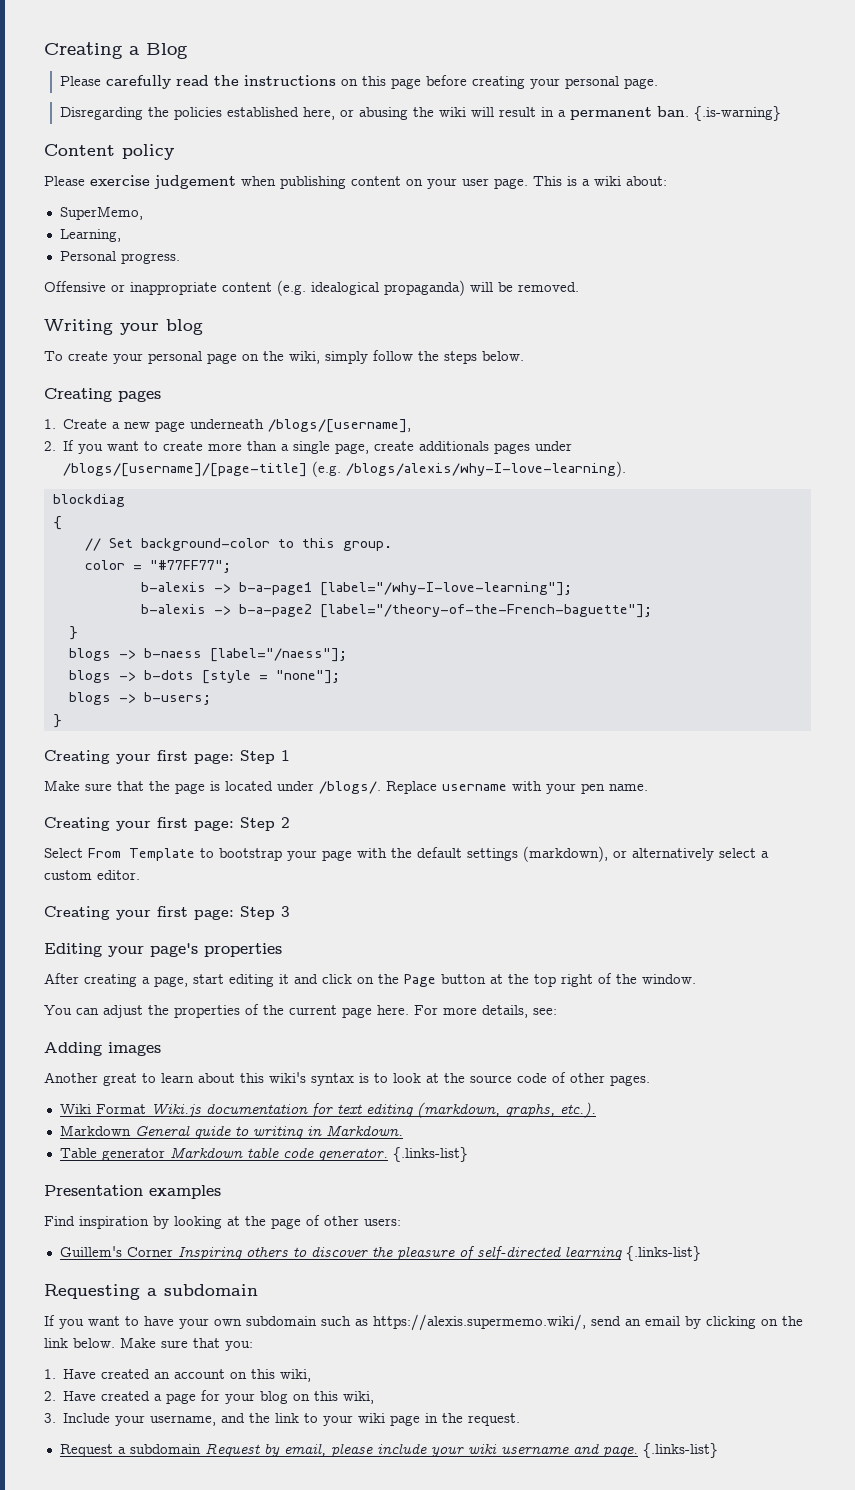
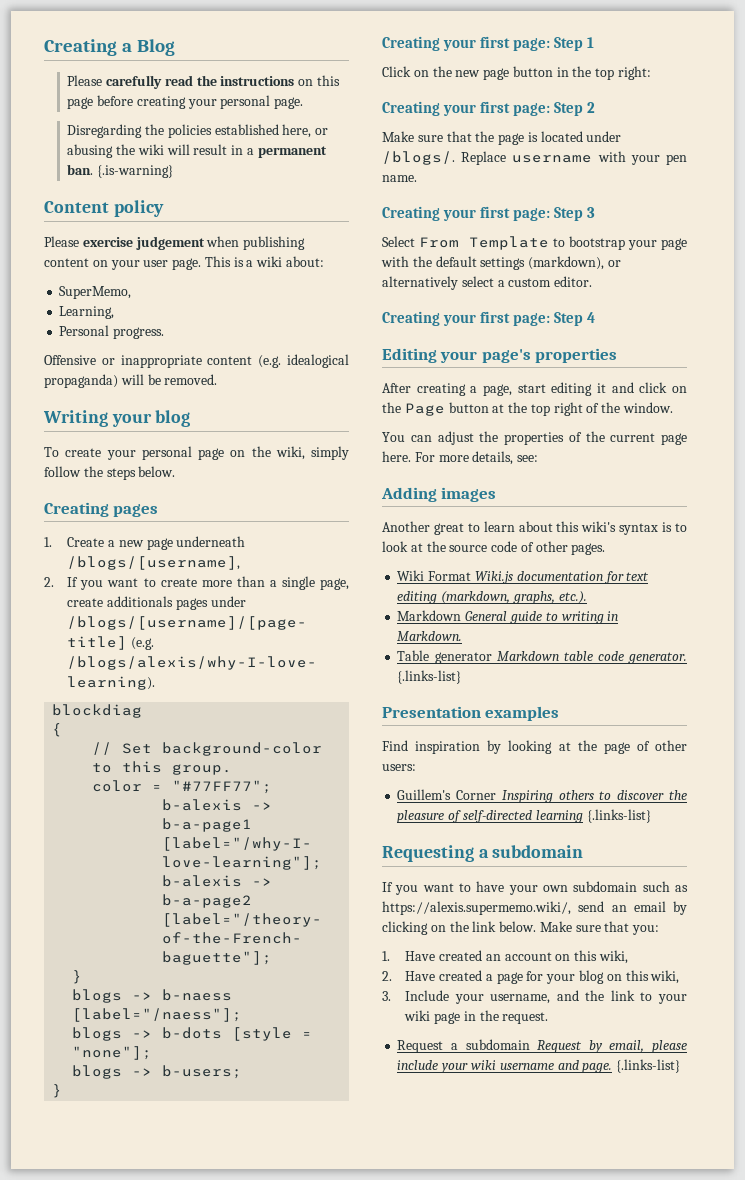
(290, 755) none -> [382,66,652,80] [382,101,596,116] // Click on the new page button in the top right: // Creating your first page: Step 2
[281,817,290,828] 2 -> [587,207,596,218] 3
[281,906,290,917] 3 -> [587,312,596,323] 4

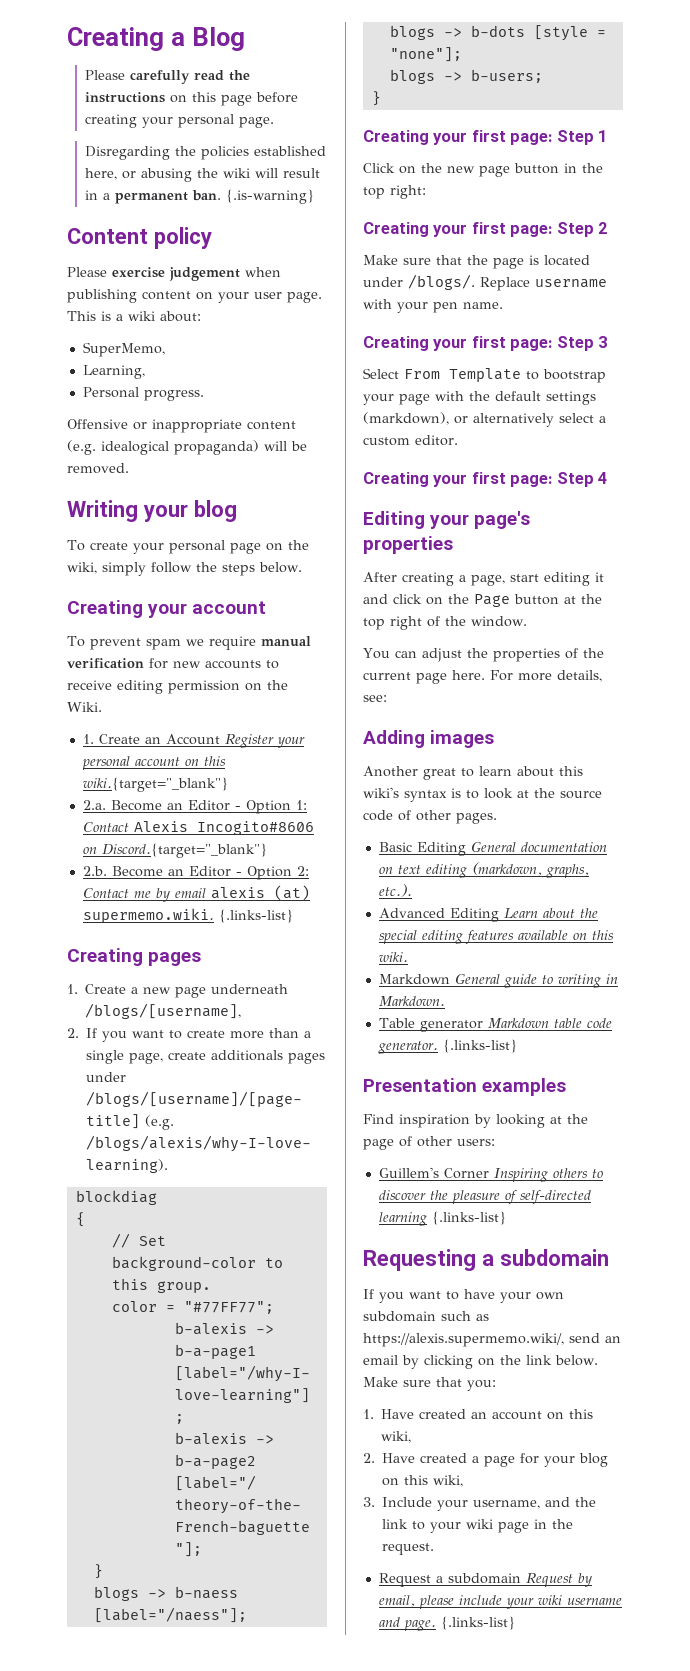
(176, 471) none -> [67,600,267,618] [67,636,311,650] [67,658,279,669] [67,680,288,694] [67,702,102,712] [82,734,305,748] [81,756,226,770] [82,777,228,792] [82,800,307,814] [82,821,314,835] [82,843,267,858] [82,866,309,880] [82,885,310,902] [82,908,293,923] // Creating your account // To prevent spam we require manual verification for new accounts to receive editing permission on the Wiki. // 1. Create an Account Register your personal account on this wiki.{target="_blank"} // 2.a. Become an Editor - Option 1: Contact Alexis Incogito#8606 on Discord.{target="_blank"} // 2.b. Become an Editor - Option 2: Contact me by email alexis (at) supermemo.wiki. {.links-list}
[397,570,624,584] Wiki Format Wiki.js documentation for -> [378,842,607,856] [378,867,393,874] Basic Editing General documentation on
(587, 597) none -> [378,908,598,922] [378,930,614,944] [378,952,408,962] // Advanced Editing Learn about the special editing features available on this wiki.

